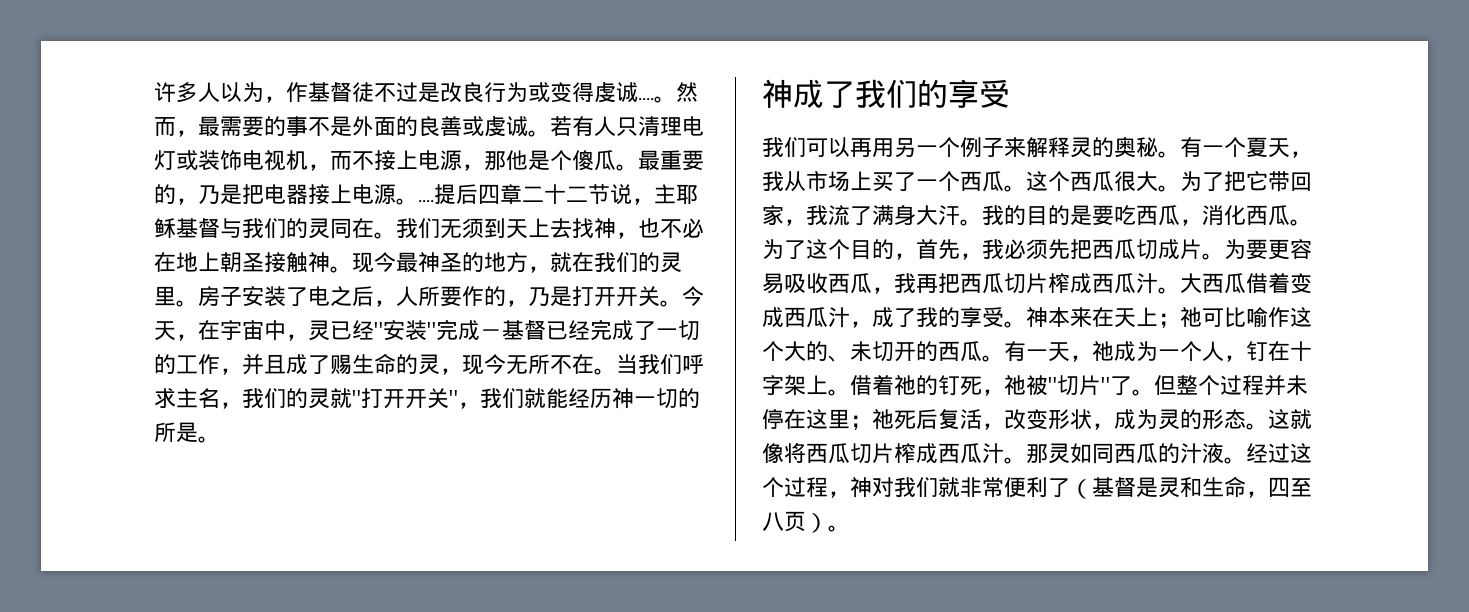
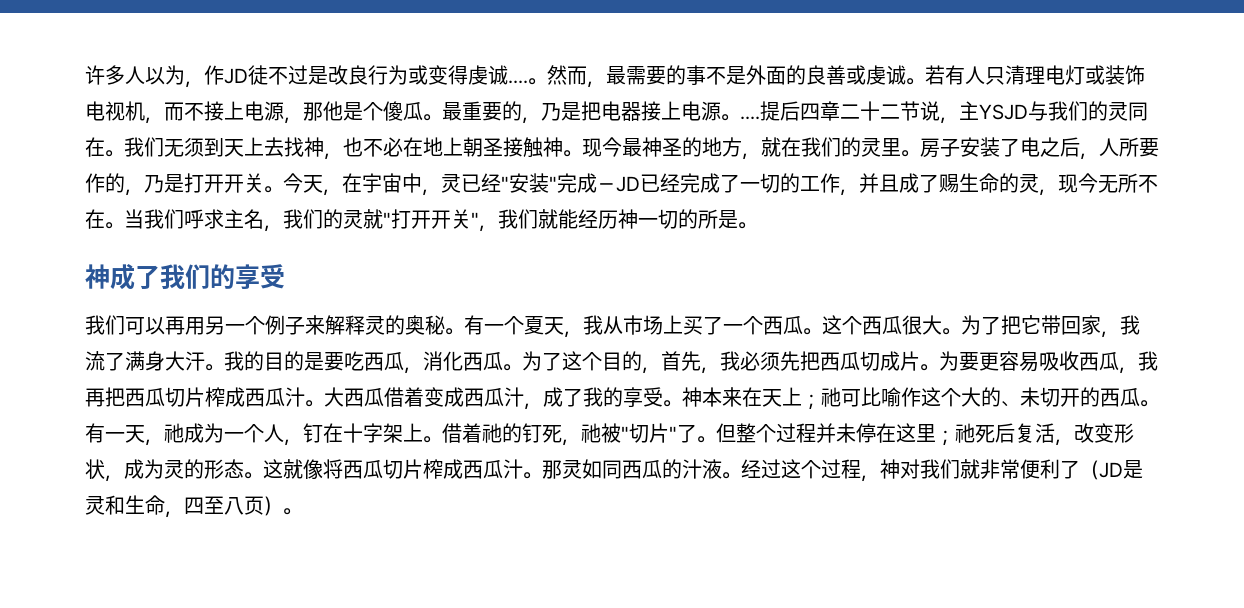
[308,82,352,102] 基督 -> [224,68,248,84] JD
[676,184,698,204] [154,218,220,238] 耶稣基督 -> [979,104,1028,120] YSJD
[502,320,546,340] 基督 -> [616,176,640,192] JD
[1092,477,1136,497] 基督 -> [1099,462,1123,478] JD

